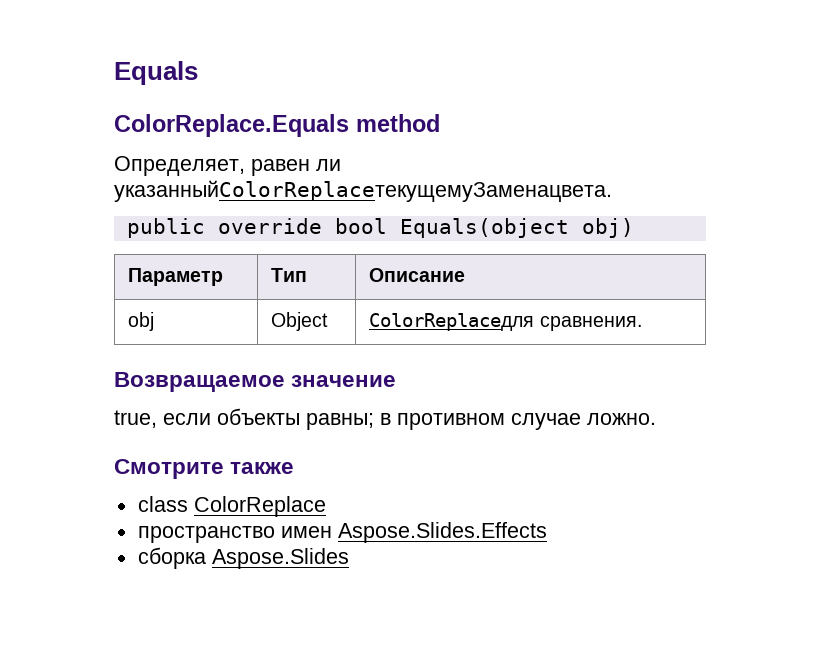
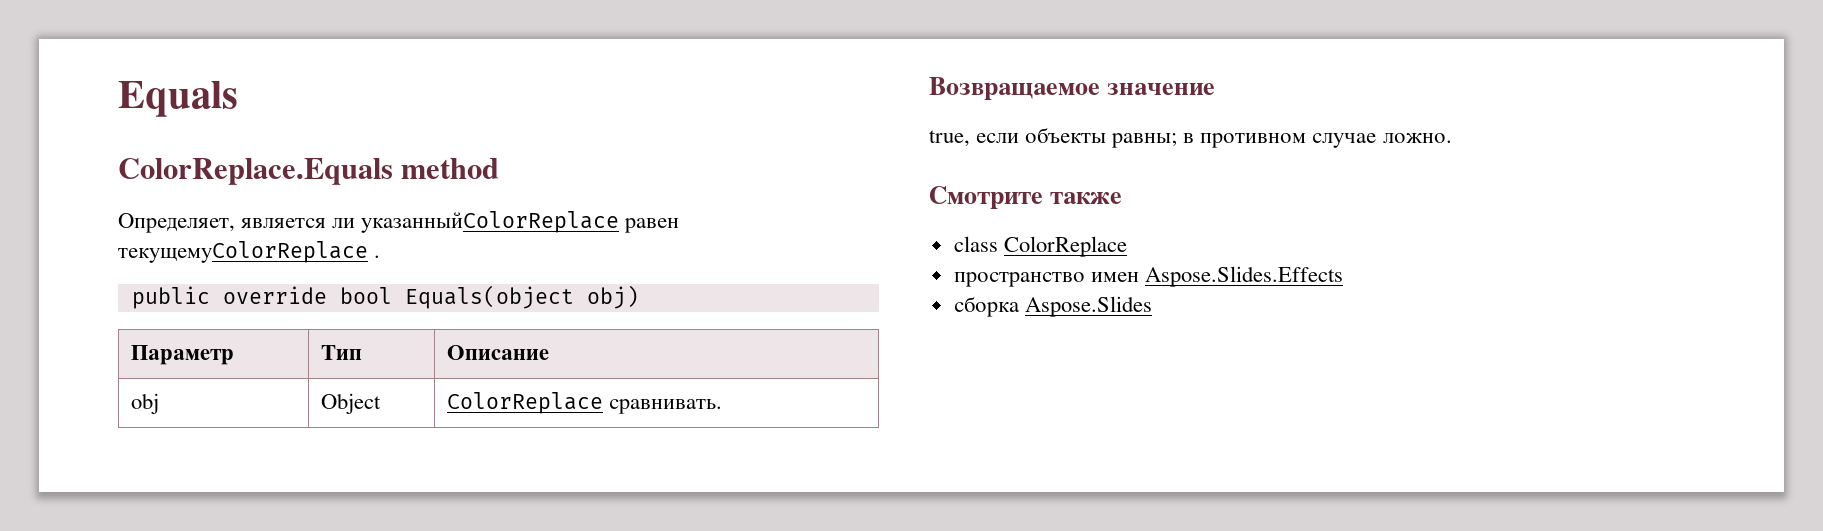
[251,159,341,176] [114,180,612,202] равен ли указанныйColorReplaceтекущемуЗаменацвета. -> [241,211,680,233] [118,241,381,263] является ли указанныйColorReplace равен текущемуColorReplace .
[369,313,642,331] ColorReplaceдля сравнения. -> [447,392,723,414] ColorReplace сравнивать.

